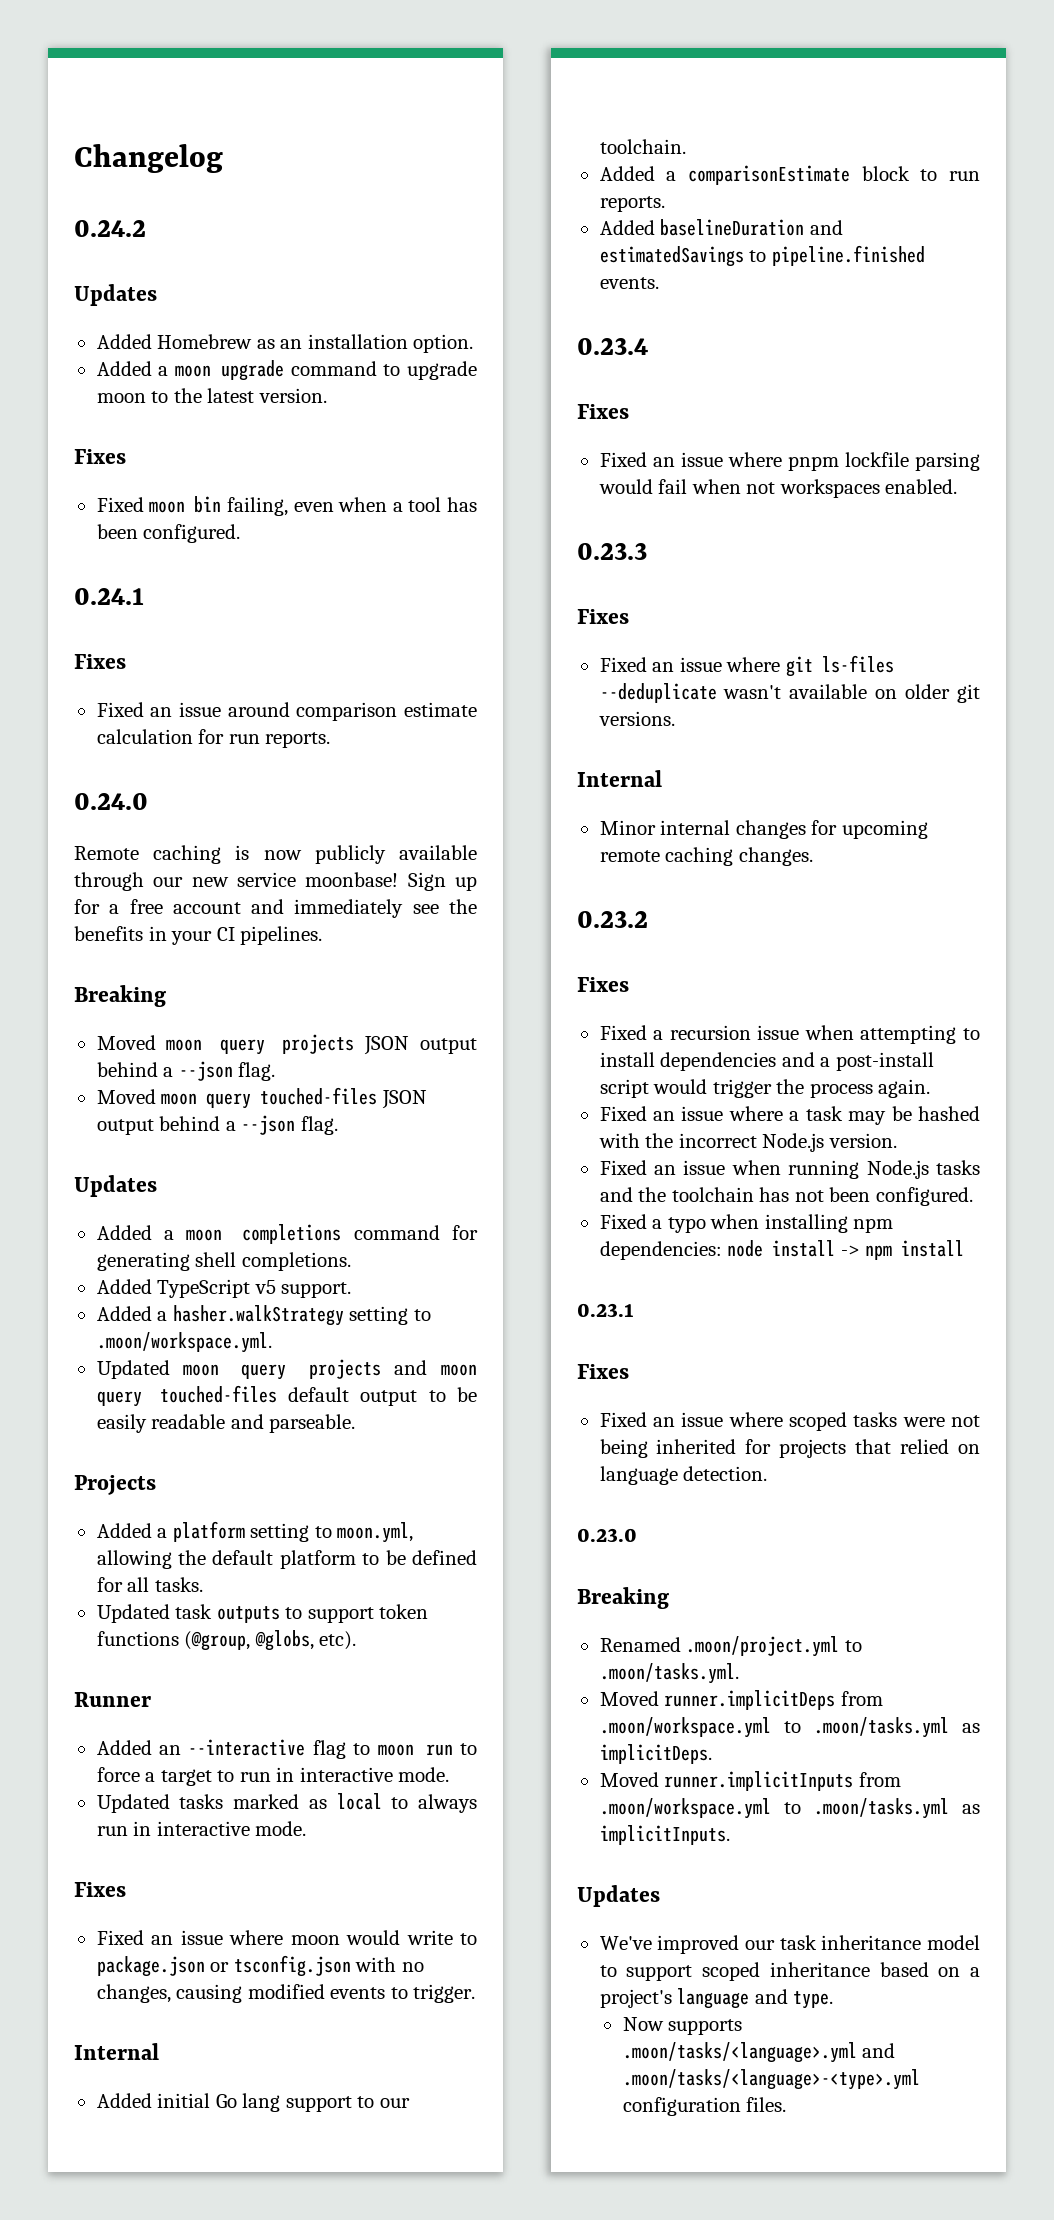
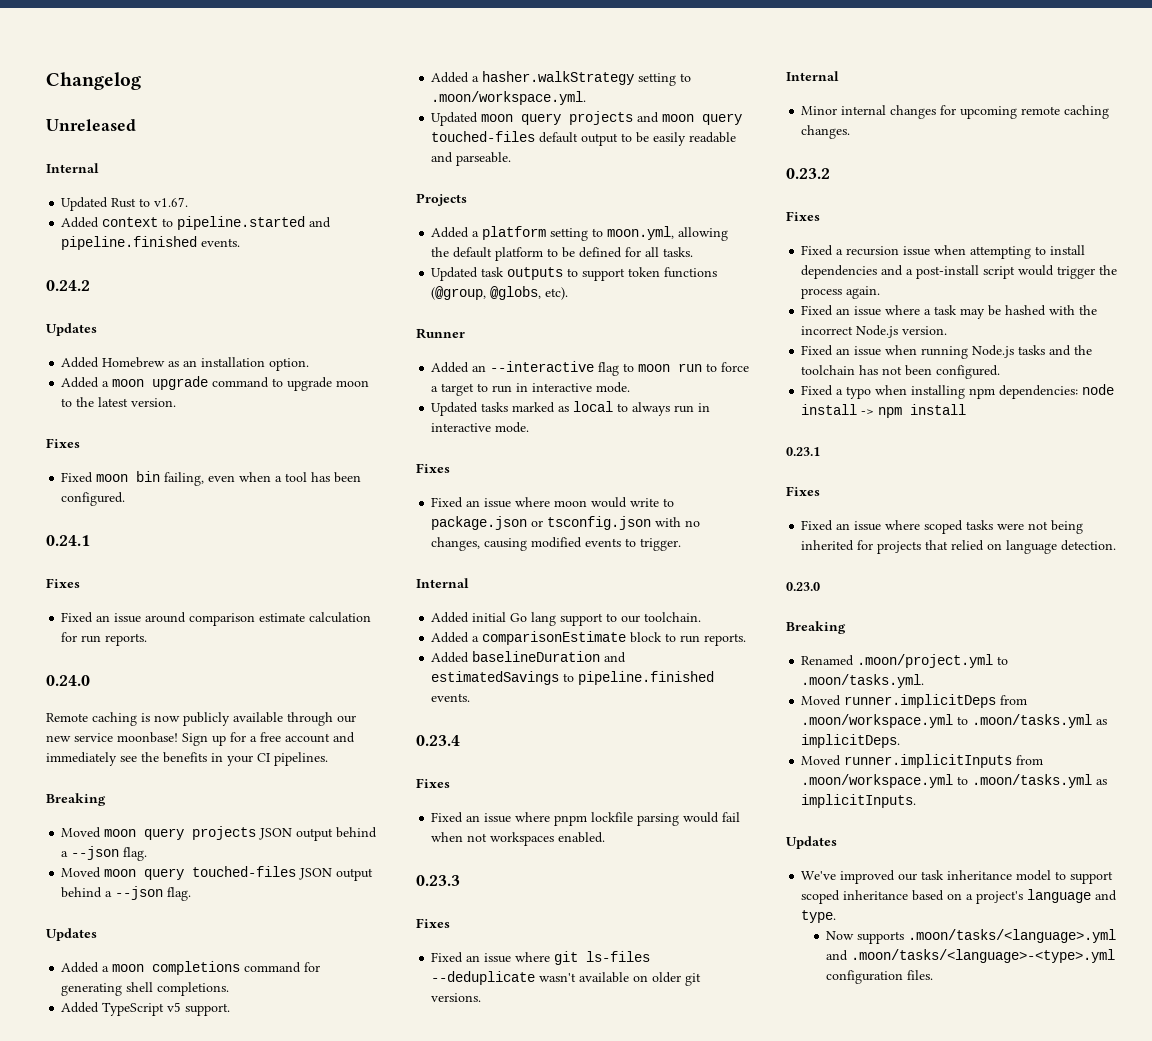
(223, 158) none -> [46,119,136,131] [46,163,99,173] [61,197,189,211] [61,216,332,230] [61,236,241,250] // Unreleased // Internal // Updated Rust to v1.67. // Added context to pipeline.started and pipeline.finished events.

